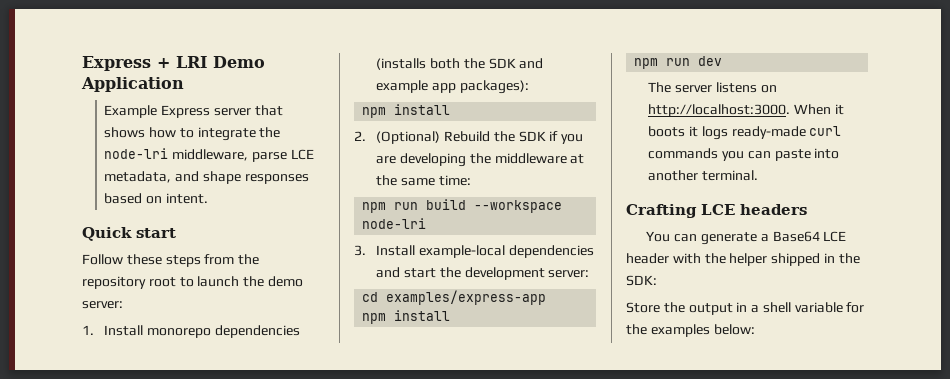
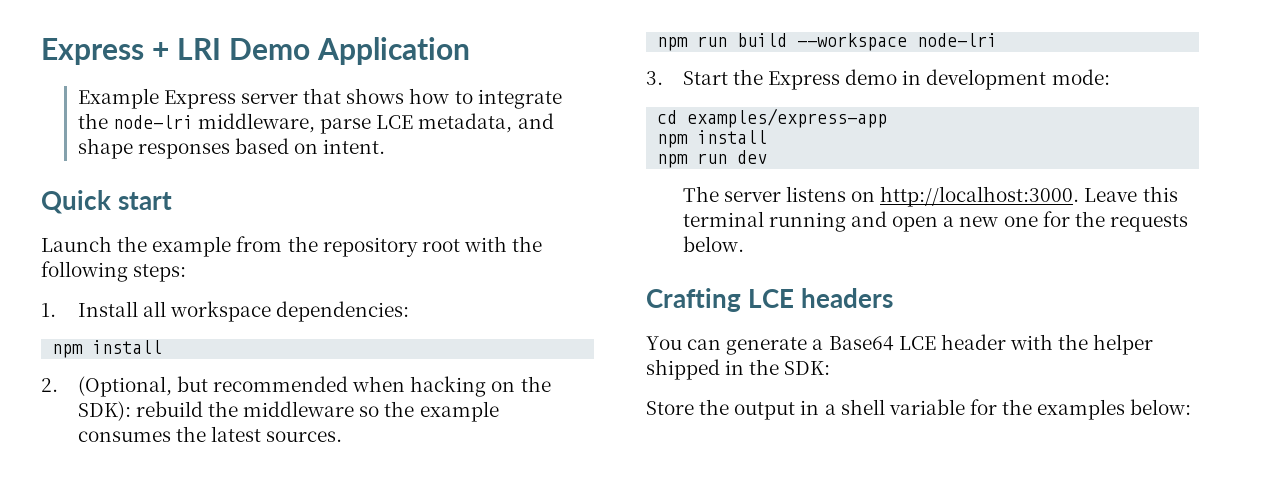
[82,254,201,267] Follow these steps -> [41,236,232,257] Launch the example
[179,276,303,287] [82,301,123,309] [82,325,300,338] [376,58,544,70] [376,80,529,94] [362,104,451,118] [354,131,584,144] [376,153,585,167] [376,175,471,186] to launch the demo server: // 1. Install monorepo dependencies (installs both the SDK and example app packages): // npm install // 2. (Optional) Rebuild the SDK if you are developing the middleware at the same time: -> [463,236,543,252] [41,261,187,282] [41,301,410,322] [52,340,163,358] [41,376,551,397] [77,401,499,422] [77,426,343,442] with the following steps: // 1. Install all workspace dependencies: // npm install // 2. (Optional, but recommended when hacking on the SDK): rebuild the middleware so the example consumes the latest sources.
[376,245,594,258] [376,267,590,280] Install example-local dependencies and start the development server: -> [682,69,1110,90] Start the Express demo in development mode:
[794,104,844,115] [648,126,842,140] [648,148,840,161] [648,170,759,181] When it boots it logs ready-made curl commands you can paste into another terminal. -> [1084,186,1178,202] [682,211,1188,232] [682,236,744,252] Leave this terminal running and open a new one for the requests below.

